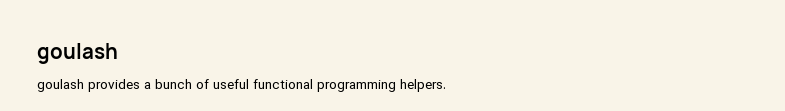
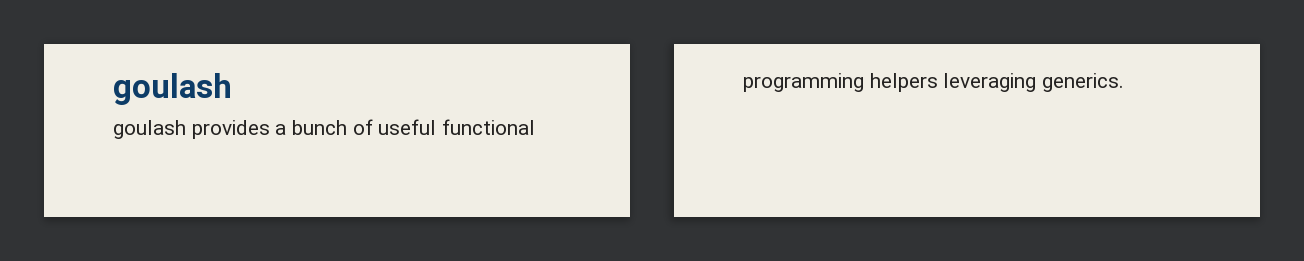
[400,79,446,92] helpers. -> [869,73,1125,92] helpers leveraging generics.

